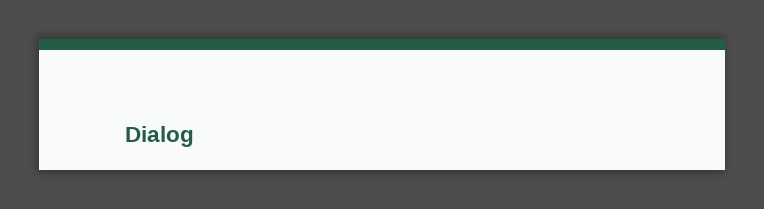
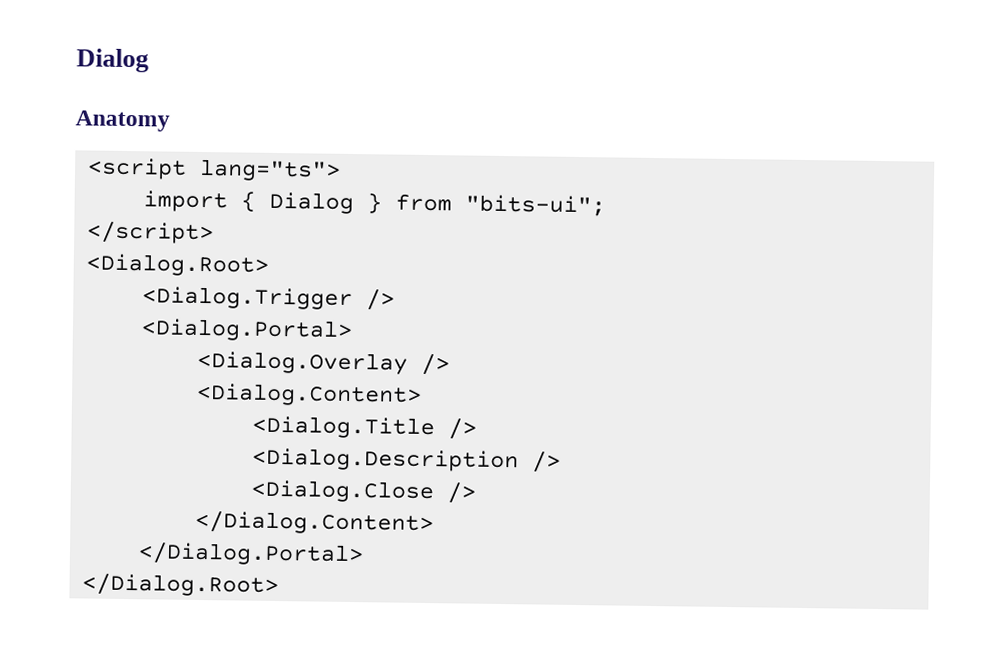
[125,126,194,147] Dialog -> [76,48,149,73] [75,110,170,132] [86,157,341,182] [142,190,606,217] [86,221,214,245] [85,253,269,277] [141,286,395,311] [140,318,353,343] [196,350,450,376] [195,382,422,407] [251,415,477,440] [251,447,561,473] [250,479,476,504] [194,510,434,536] [137,542,364,567] [81,573,279,598] Dialog // Anatomy // <script lang="ts"> // import { Dialog } from "bits-ui"; // </script> // <Dialog.Root> // <Dialog.Trigger /> // <Dialog.Portal> // <Dialog.Overlay /> // <Dialog.Content> // <Dialog.Title /> // <Dialog.Description /> // <Dialog.Close /> // </Dialog.Content> // </Dialog.Portal> // </Dialog.Root>

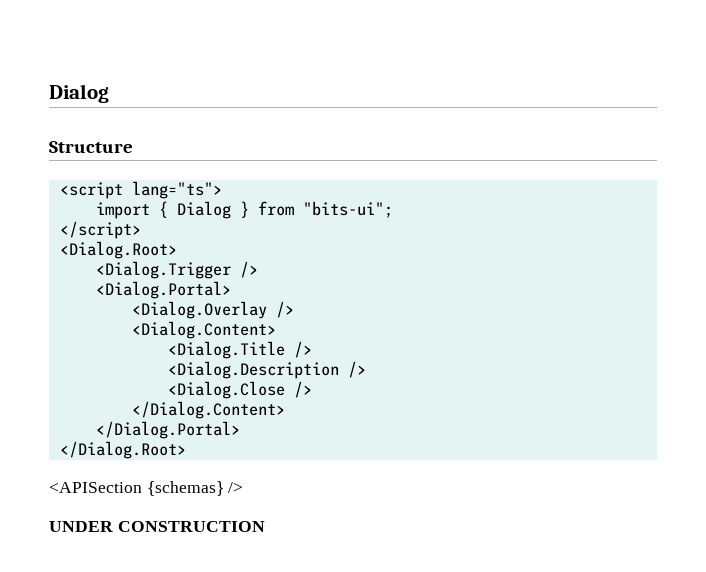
[75,110,170,132] Anatomy -> [49,141,133,153] Structure
(279, 585) none -> [49,481,244,496] [49,521,265,532] // <APISection {schemas} /> // UNDER CONSTRUCTION

